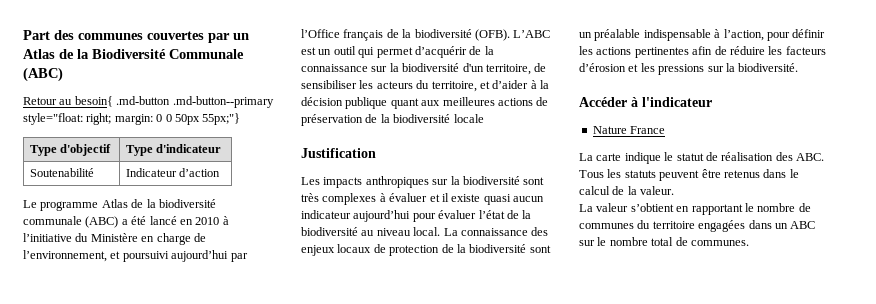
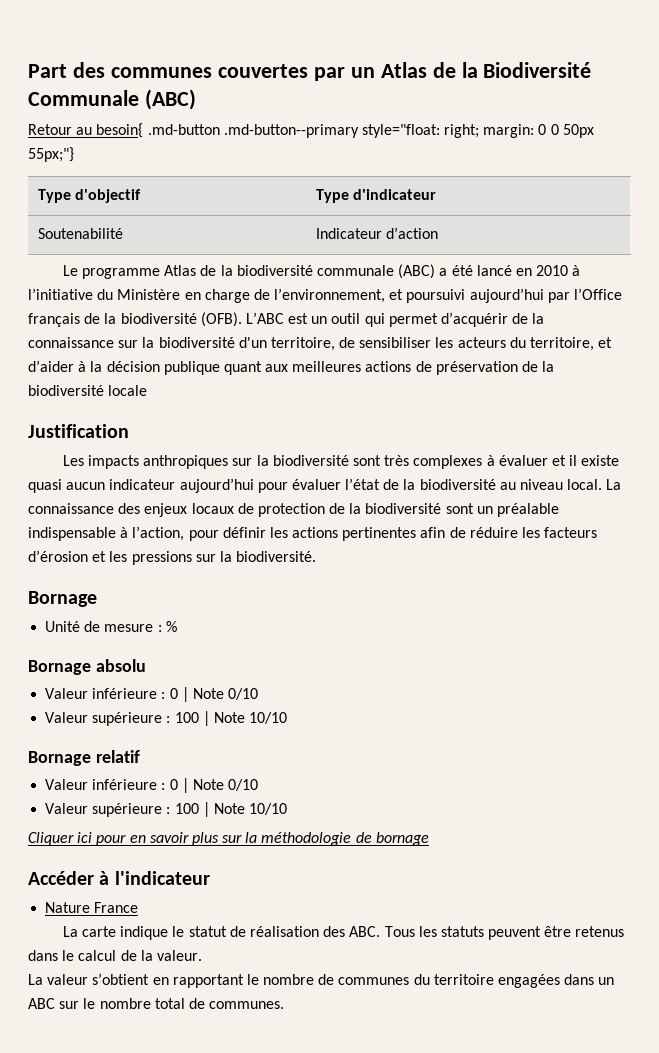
(799, 67) none -> [28,591,97,607] [45,621,177,632] [28,659,146,675] [45,687,259,702] [45,711,288,726] [28,750,140,766] [45,778,259,793] [45,802,288,817] [28,832,429,846] // Bornage // Unité de mesure : % // Bornage absolu // Valeur inférieure : 0 | Note 0/10 // Valeur supérieure : 100 | Note 10/10 // Bornage relatif // Valeur inférieure : 0 | Note 0/10 // Valeur supérieure : 100 | Note 10/10 // Cliquer ici pour en savoir plus sur la méthodologie de bornage

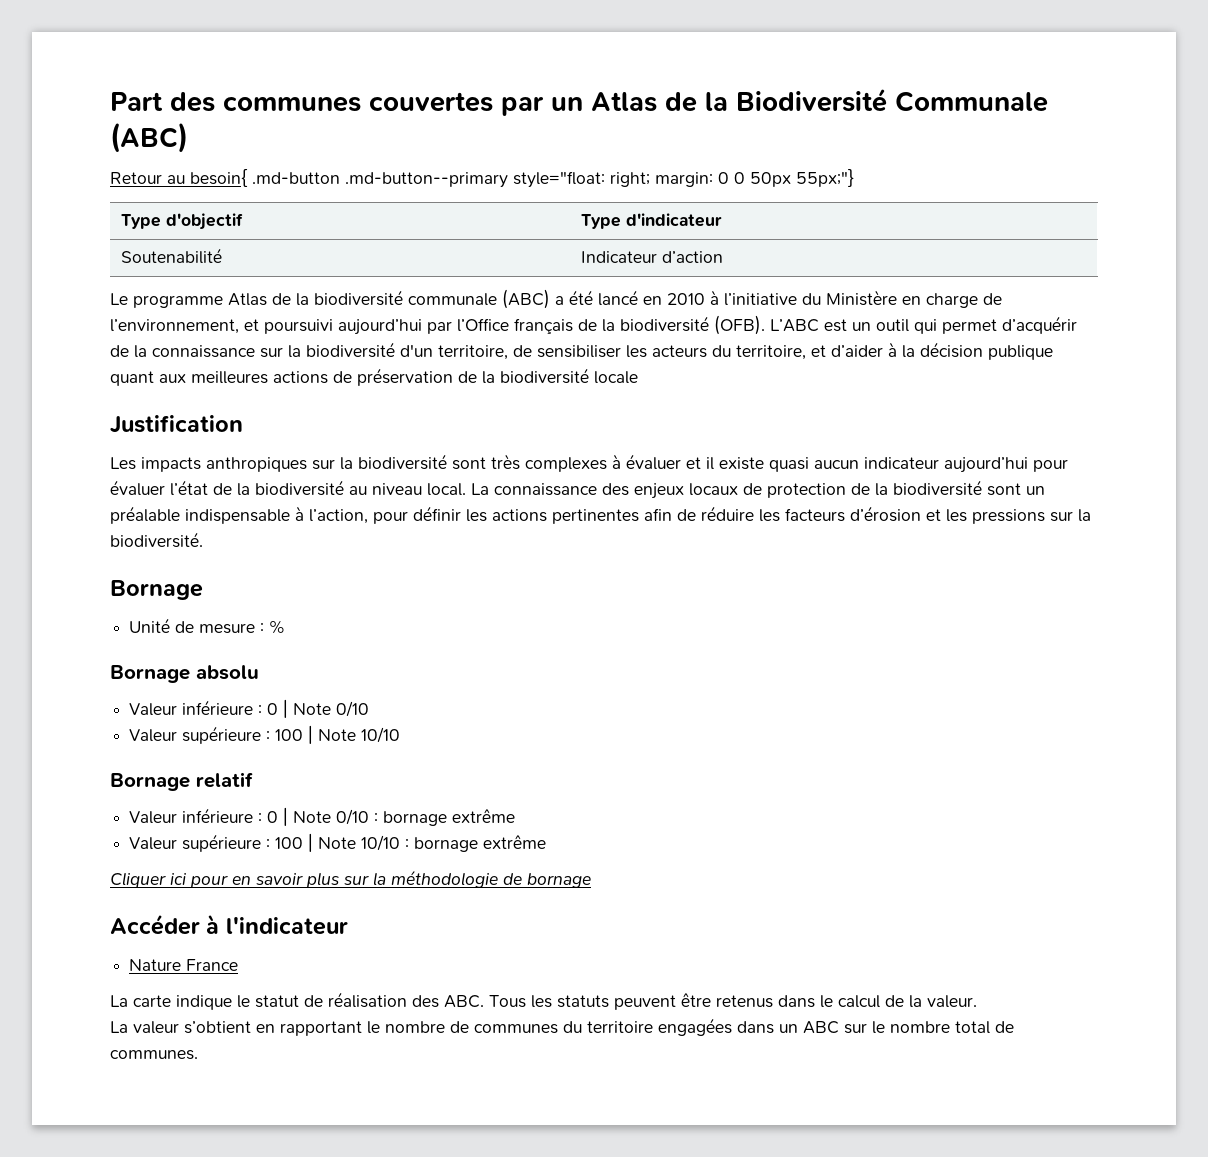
[45,802,288,817] // Valeur supérieure : 100 | Note 10/10 -> [374,809,516,826] [129,833,547,852] : bornage extrême // Valeur supérieure : 100 | Note 10/10 : bornage extrême

